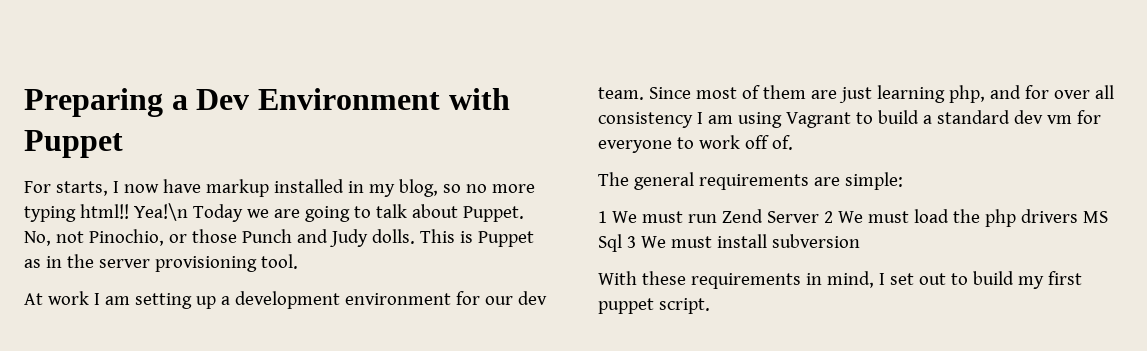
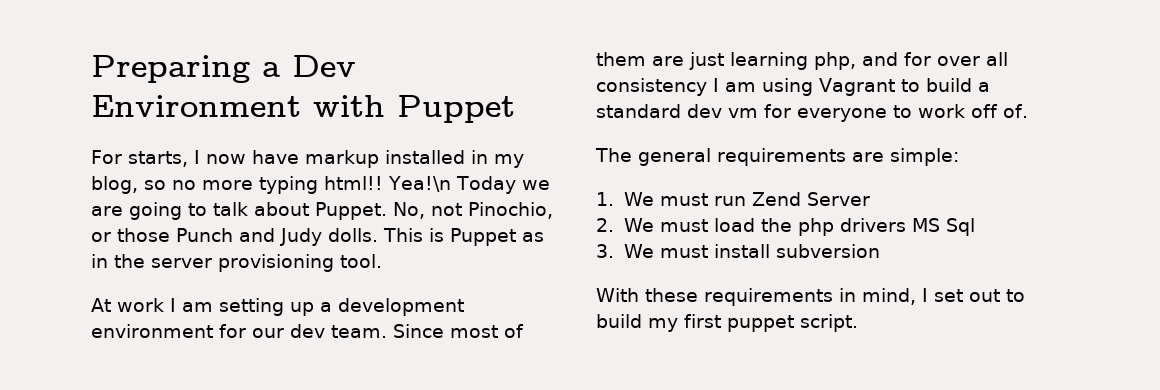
[598,211,607,223] 1 -> [596,192,614,206] 1.
[823,211,833,223] 2 -> [596,218,614,232] // 2.
[626,236,636,248] 3 -> [596,244,614,258] // 3.

